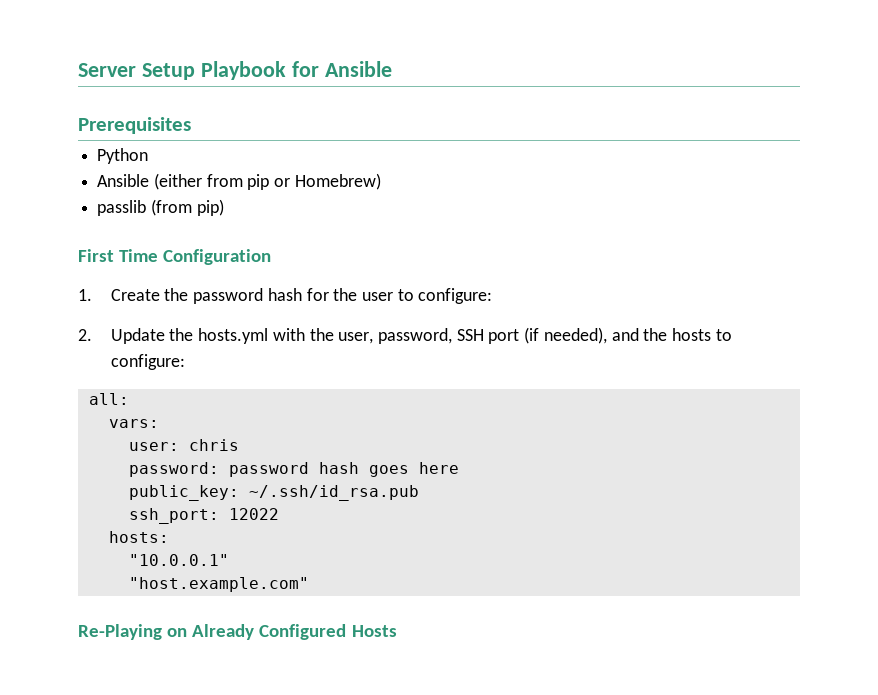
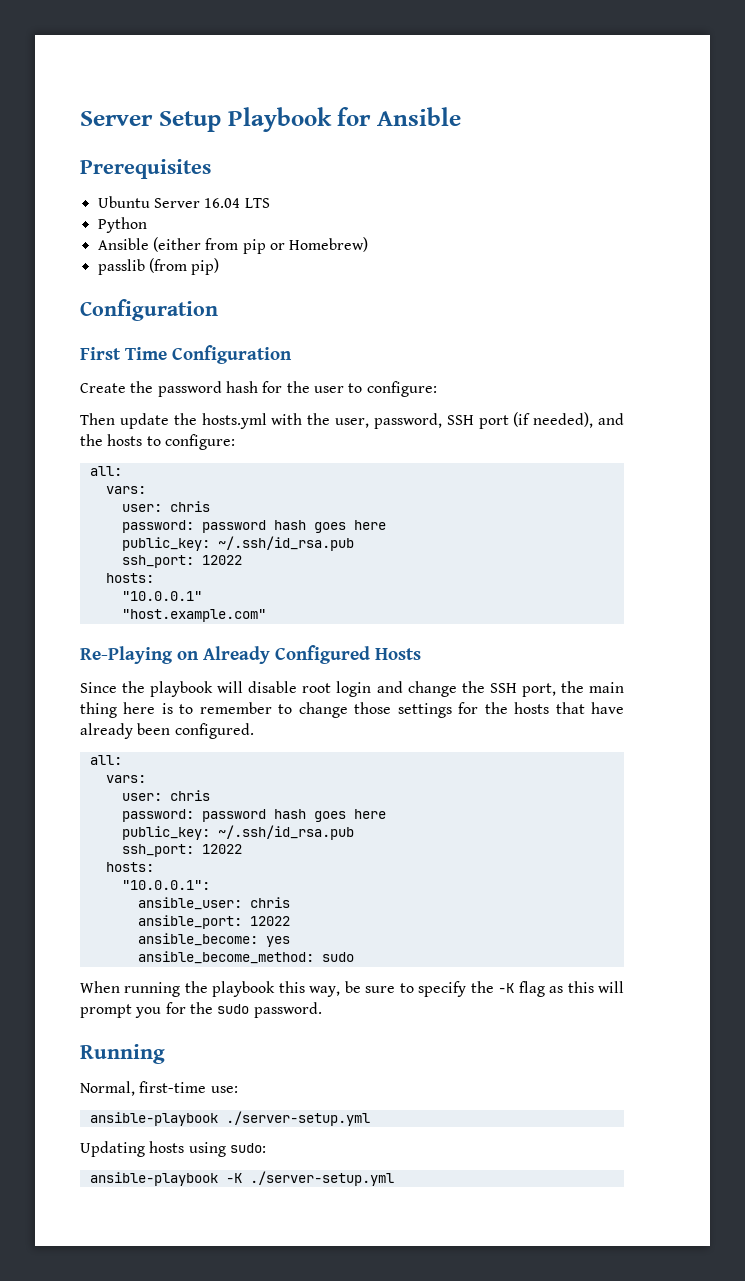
(191, 125) none -> [97,196,270,208] // Ubuntu Server 16.04 LTS
(224, 207) none -> [80,299,218,321] // Configuration
[78,289,92,301] 1. -> (292, 354) none
[78,328,165,344] 2. Update -> [80,413,169,429] Then update
(397, 631) none -> [80,681,625,697] [80,702,624,718] [80,723,254,739] [89,755,122,765] [105,775,146,783] [121,790,210,801] [121,809,386,822] [121,825,354,840] [121,844,242,857] [105,862,154,872] [121,880,210,890] [137,897,290,910] [137,915,290,929] [137,933,290,947] [137,951,354,964] [80,981,625,997] [80,1002,322,1018] [80,1044,165,1064] [80,1081,238,1096] [89,1111,370,1126] [80,1141,266,1157] [89,1171,394,1186] // Since the playbook will disable root login and change the SSH port, the main thing here is to remember to change those settings for the hosts that have already been configured. // all: // vars: // user: chris // password: password hash goes here // public_key: ~/.ssh/id_rsa.pub // ssh_port: 12022 // hosts: // "10.0.0.1": // ansible_user: chris // ansible_port: 12022 // ansible_become: yes // ansible_become_method: sudo // When running the playbook this way, be sure to specify the -K flag as this will prompt you for the sudo password. // Running // Normal, first-time use: // ansible-playbook ./server-setup.yml // Updating hosts using sudo: // ansible-playbook -K ./server-setup.yml

